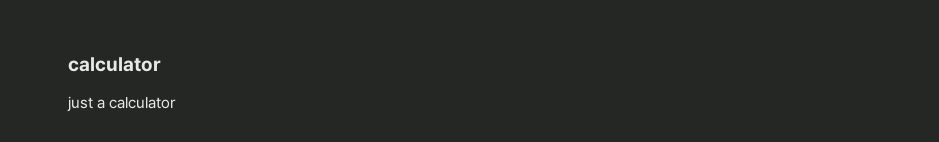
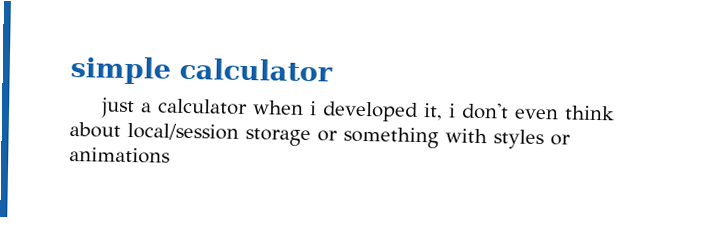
(68, 64) none -> [70,56,171,85] simple
(177, 103) none -> [252,100,616,122] [69,121,571,150] [69,146,170,164] when i developed it, i don't even think about local/session storage or something with styles or animations

